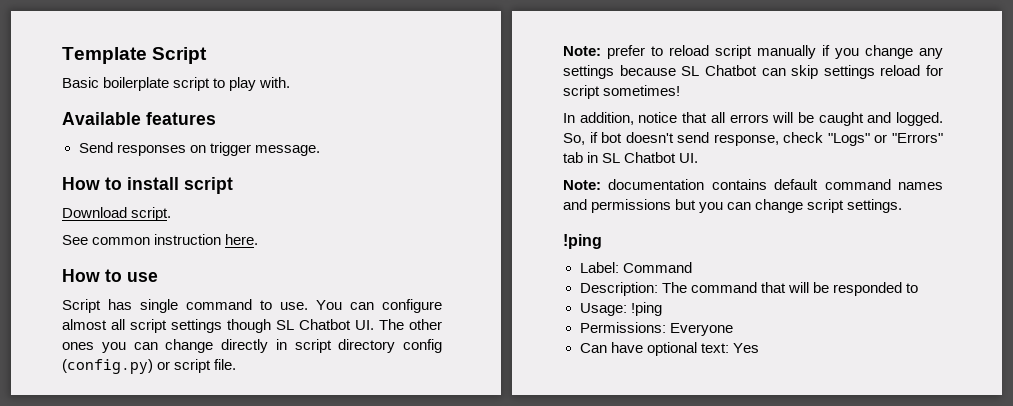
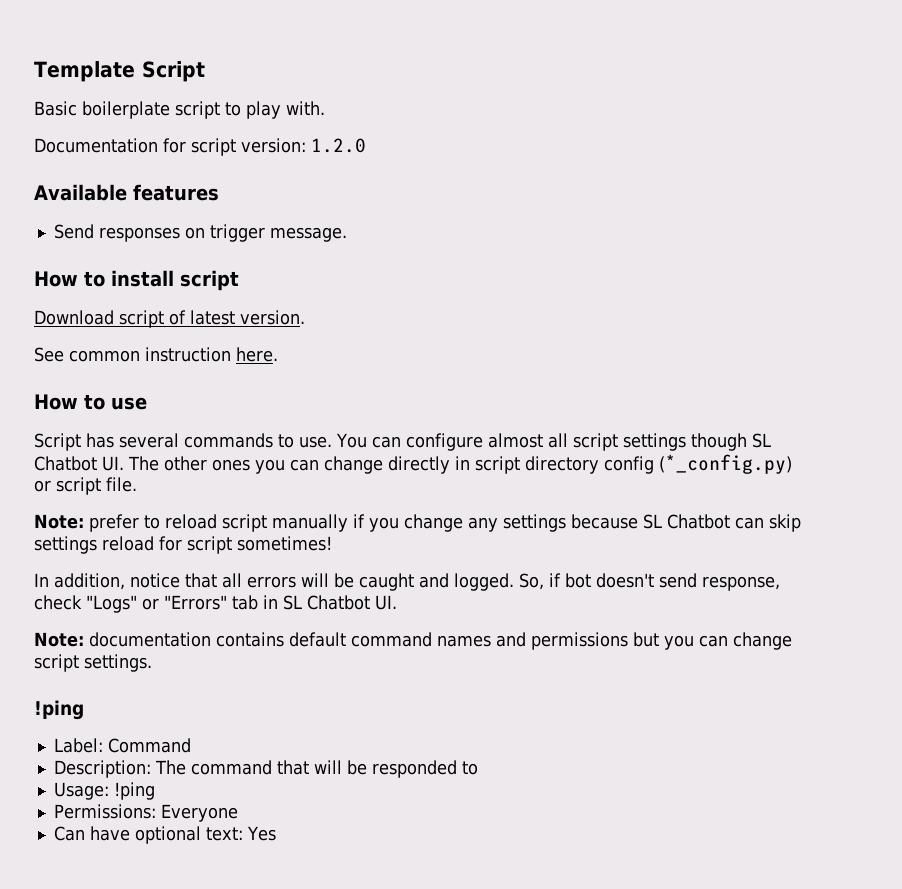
(291, 82) none -> [34,138,366,156] // Documentation for script version: 1.2.0
[131,207,172,221] script. -> [119,310,305,328] script of latest version.
[140,299,252,313] single command -> [119,433,273,448] several commands
[62,359,153,374] (config.py) -> [659,454,792,474] (*_config.py)

